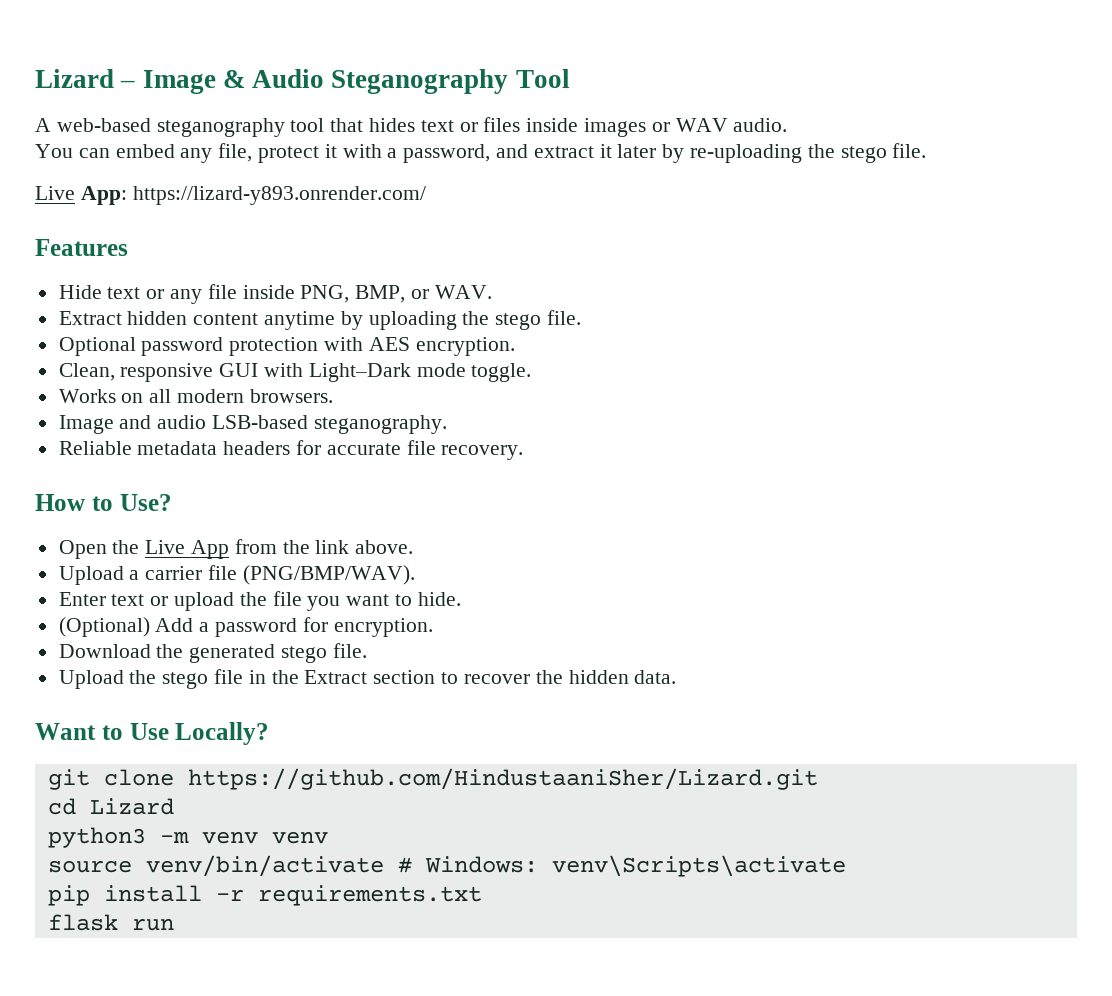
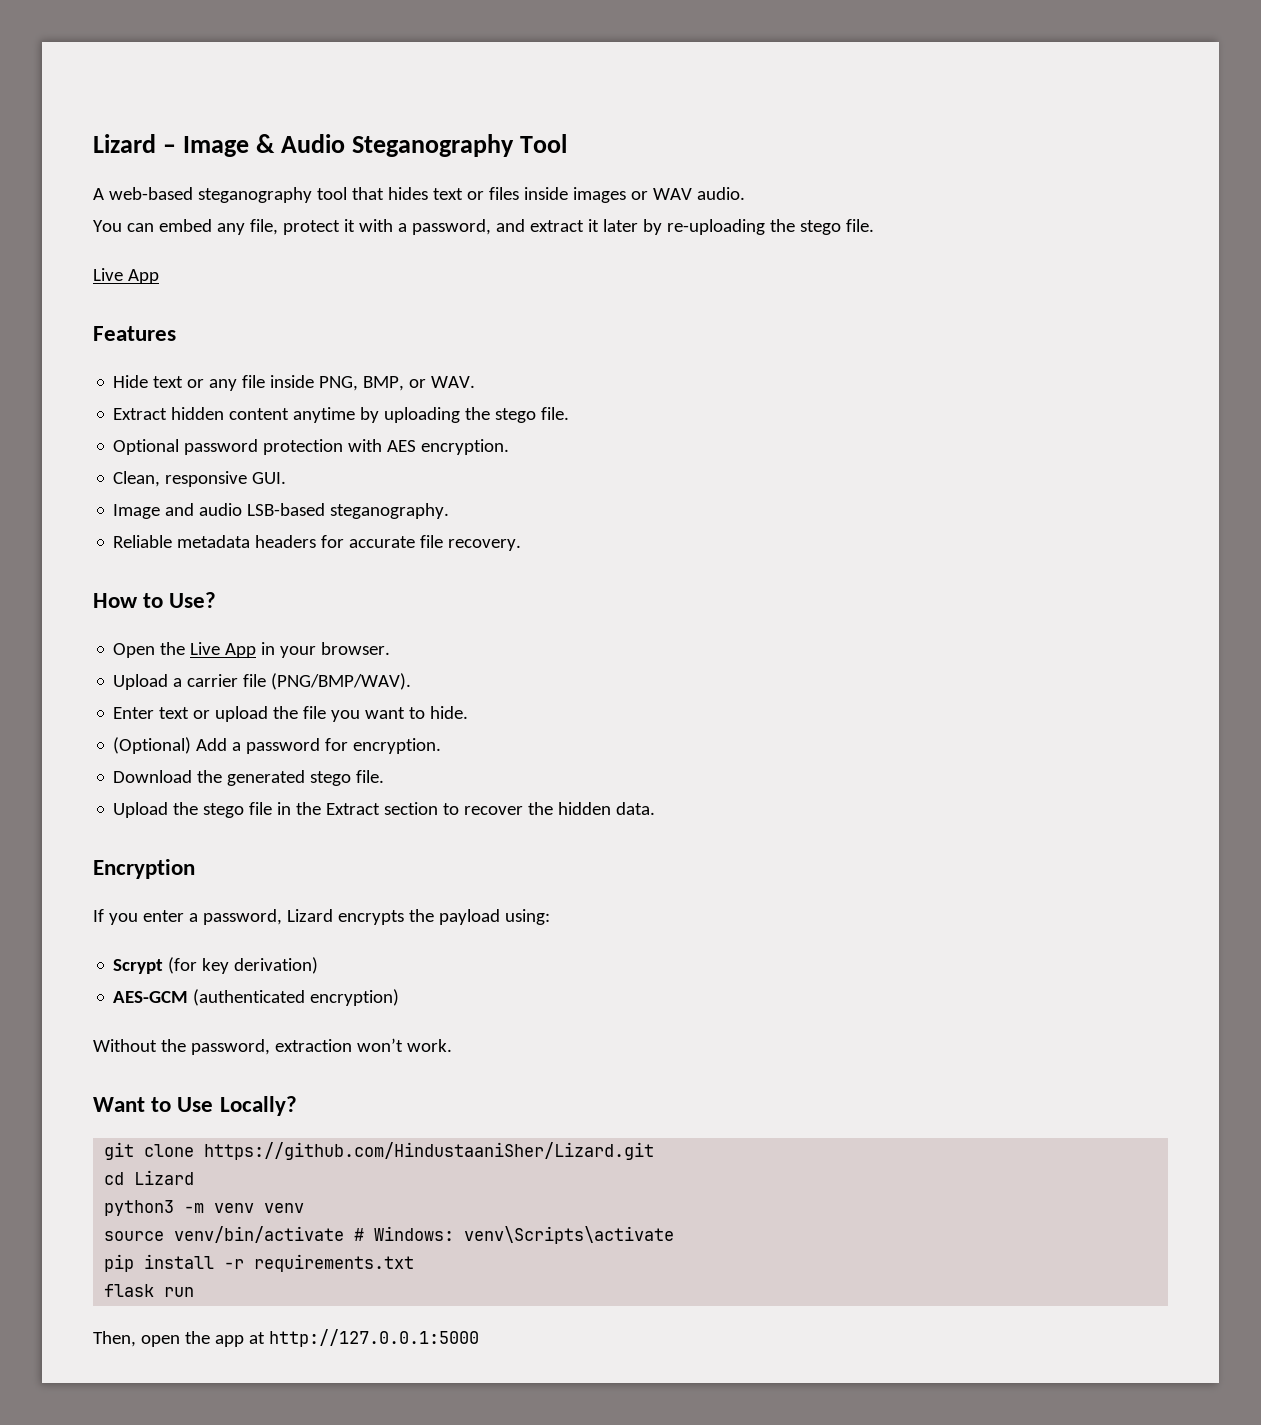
[80,186,426,205] App: https://lizard-y893.onrender.com/ -> [127,269,159,284] App
[219,363,532,382] [58,389,333,403] GUI with Light–Dark mode toggle. // Works on all modern browsers. -> [252,472,287,484] GUI.
[234,539,414,554] from the link above. -> [261,642,391,658] in your browser.
(677, 677) none -> [93,859,195,879] [93,909,550,925] [113,957,319,974] [113,989,400,1006] [93,1038,452,1055] // Encryption // If you enter a password, Lizard encrypts the payload using: // Scrypt (for key derivation) // AES-GCM (authenticated encryption) // Without the password, extraction won’t work.
(174, 924) none -> [93,1329,479,1347] // Then, open the app at http://127.0.0.1:5000

